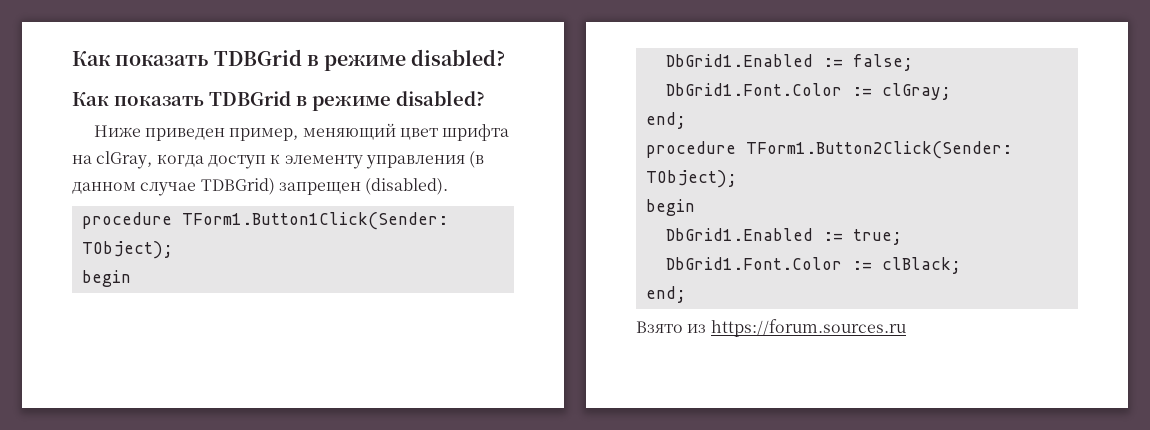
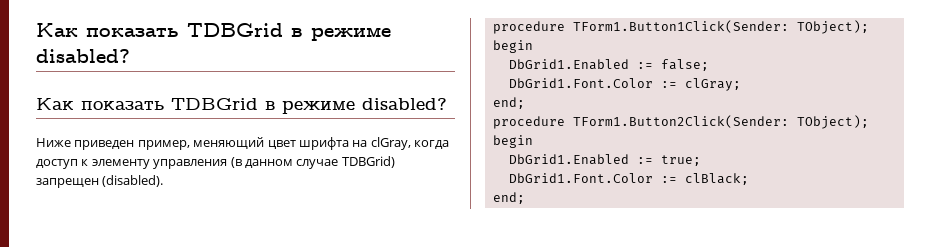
[636,319,906,337] // Взято из https://forum.sources.ru -> (525, 198) none

